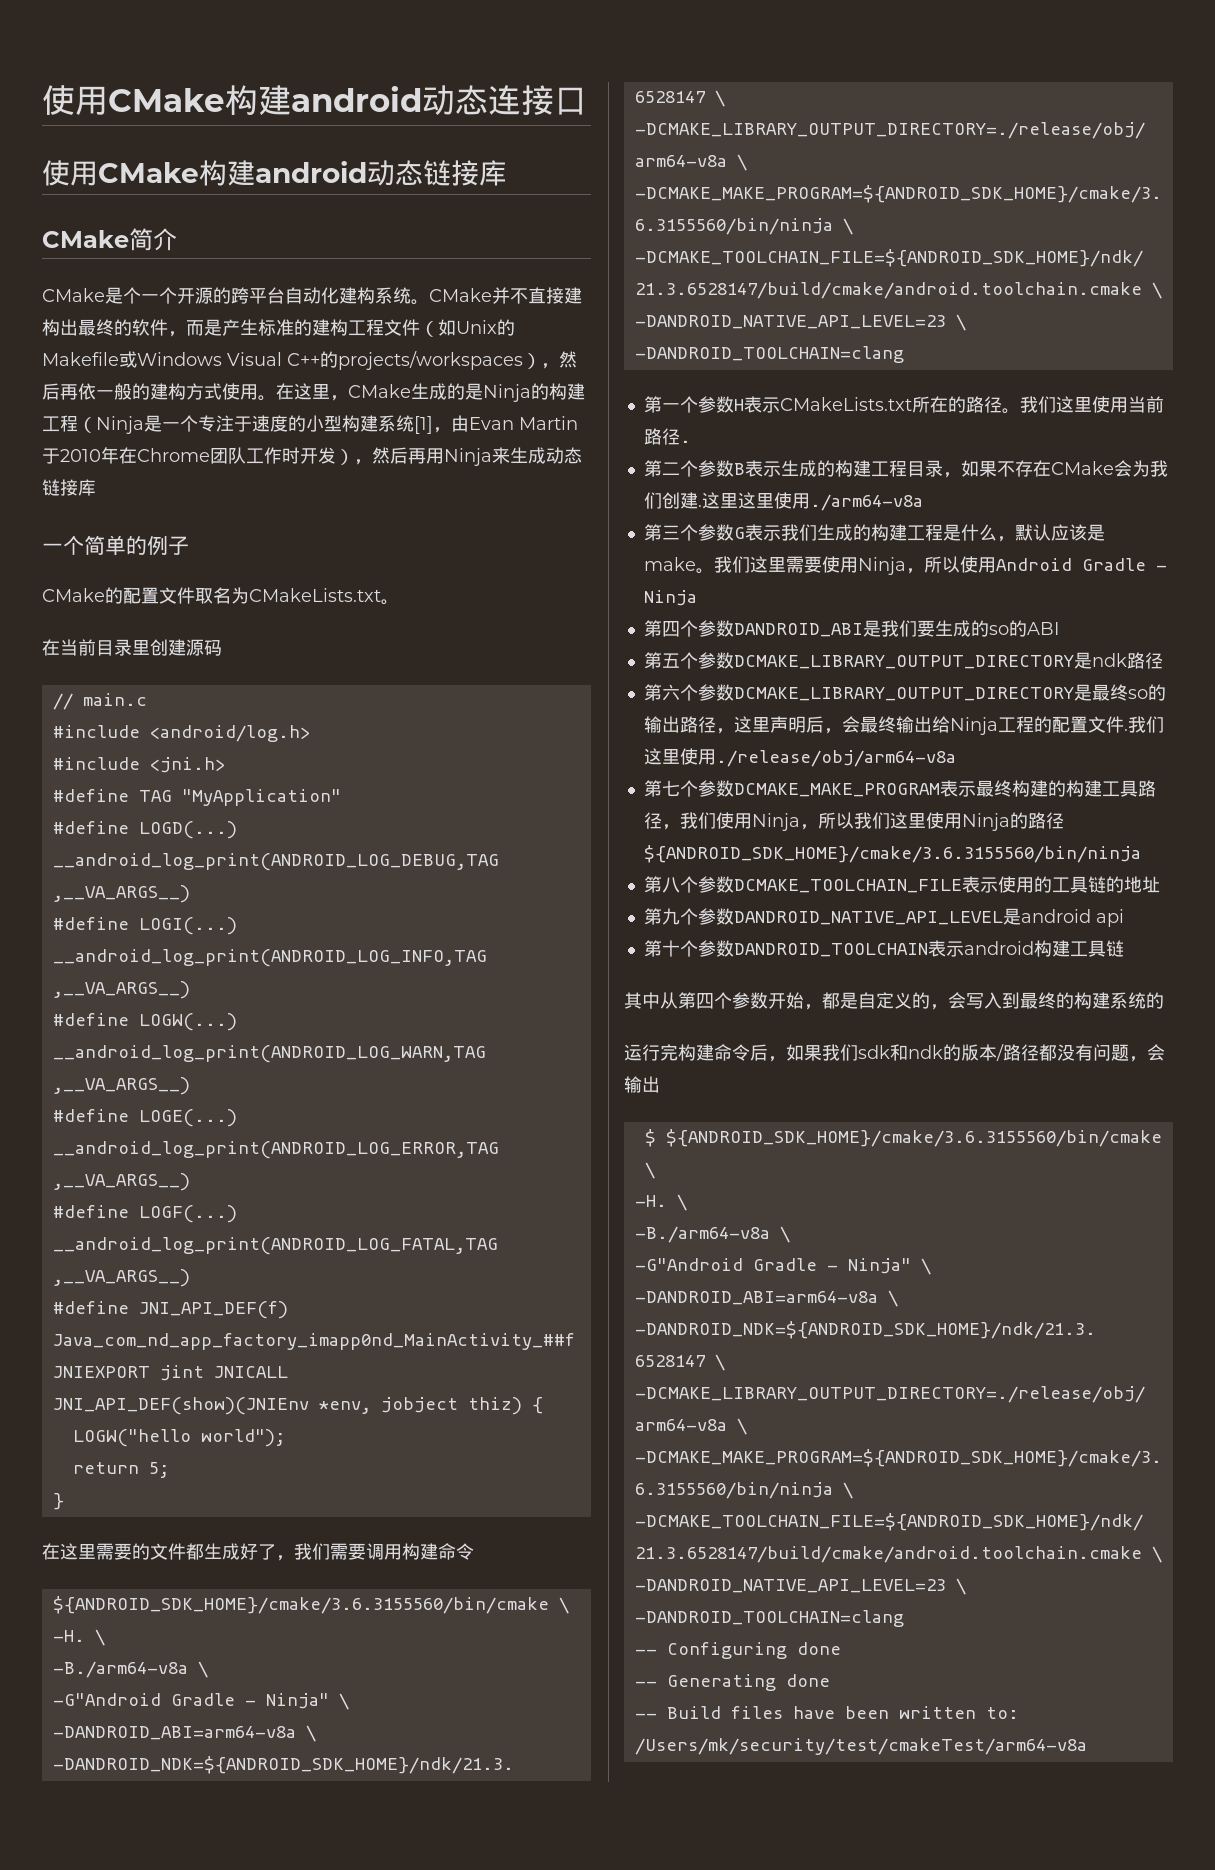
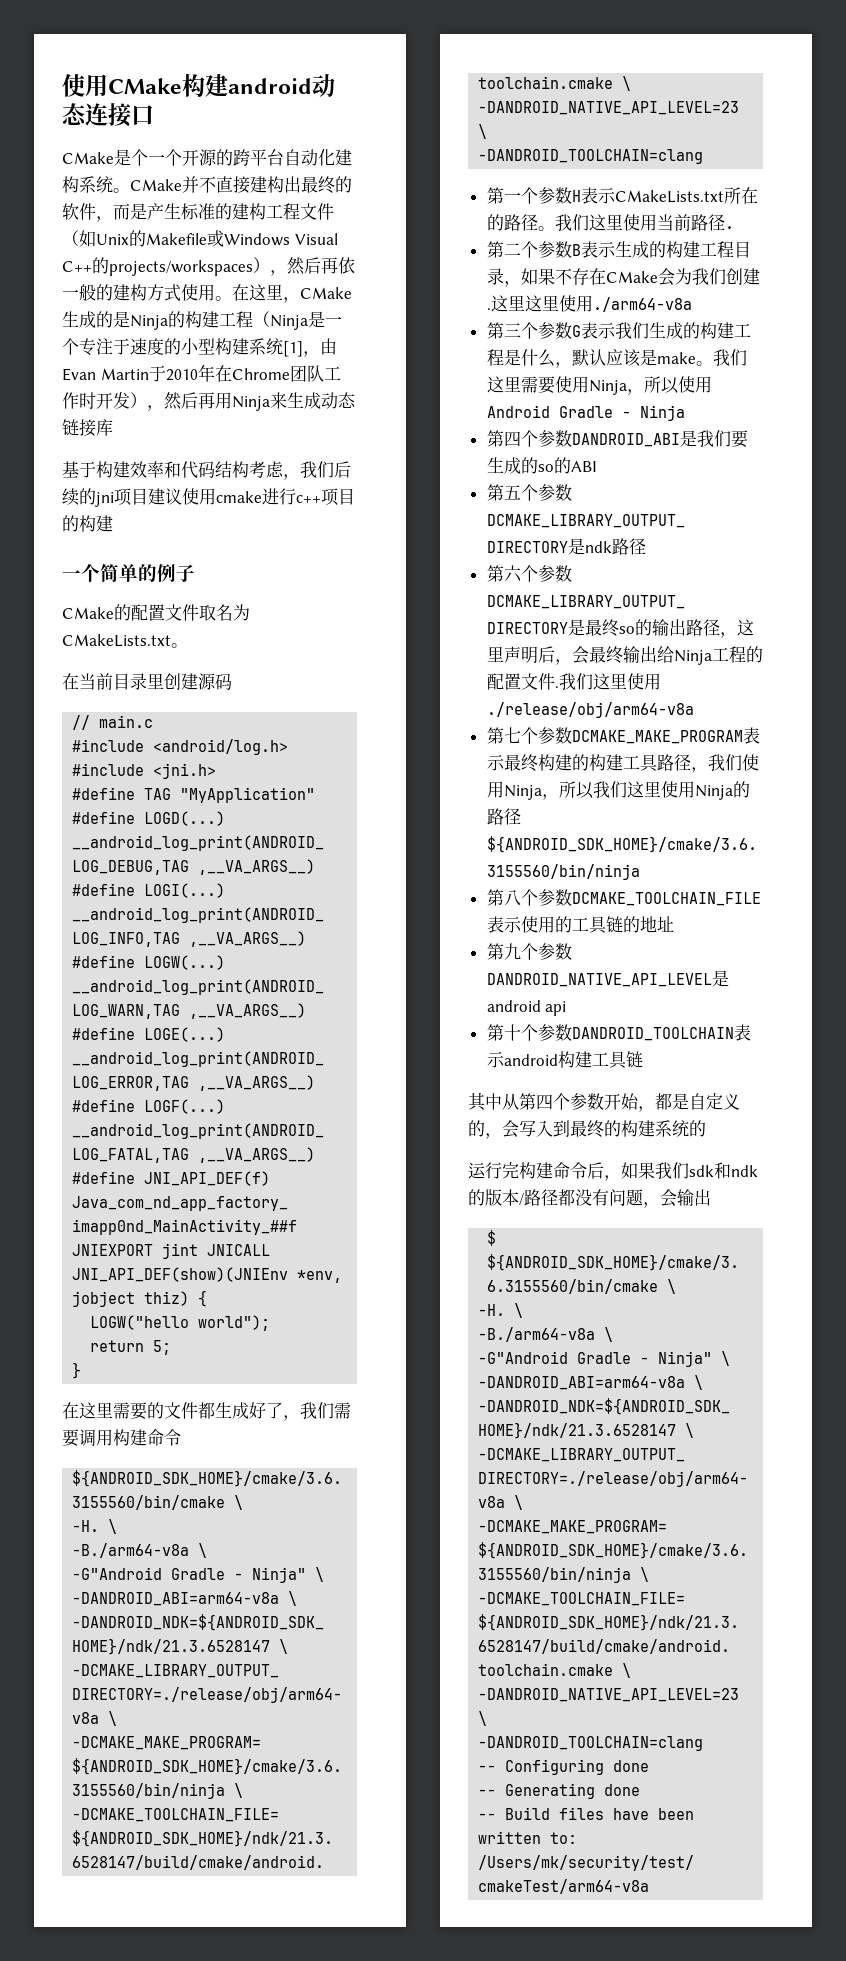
[42,160,507,186] [42,228,177,251] // 使用CMake构建android动态链接库 // CMake简介 -> (154, 115) none
(96, 487) none -> [62,461,351,480] [62,488,355,507] [62,515,113,532] // 基于构建效率和代码结构考虑，我们后续的jni项目建议使用cmake进行c++项目的构建

